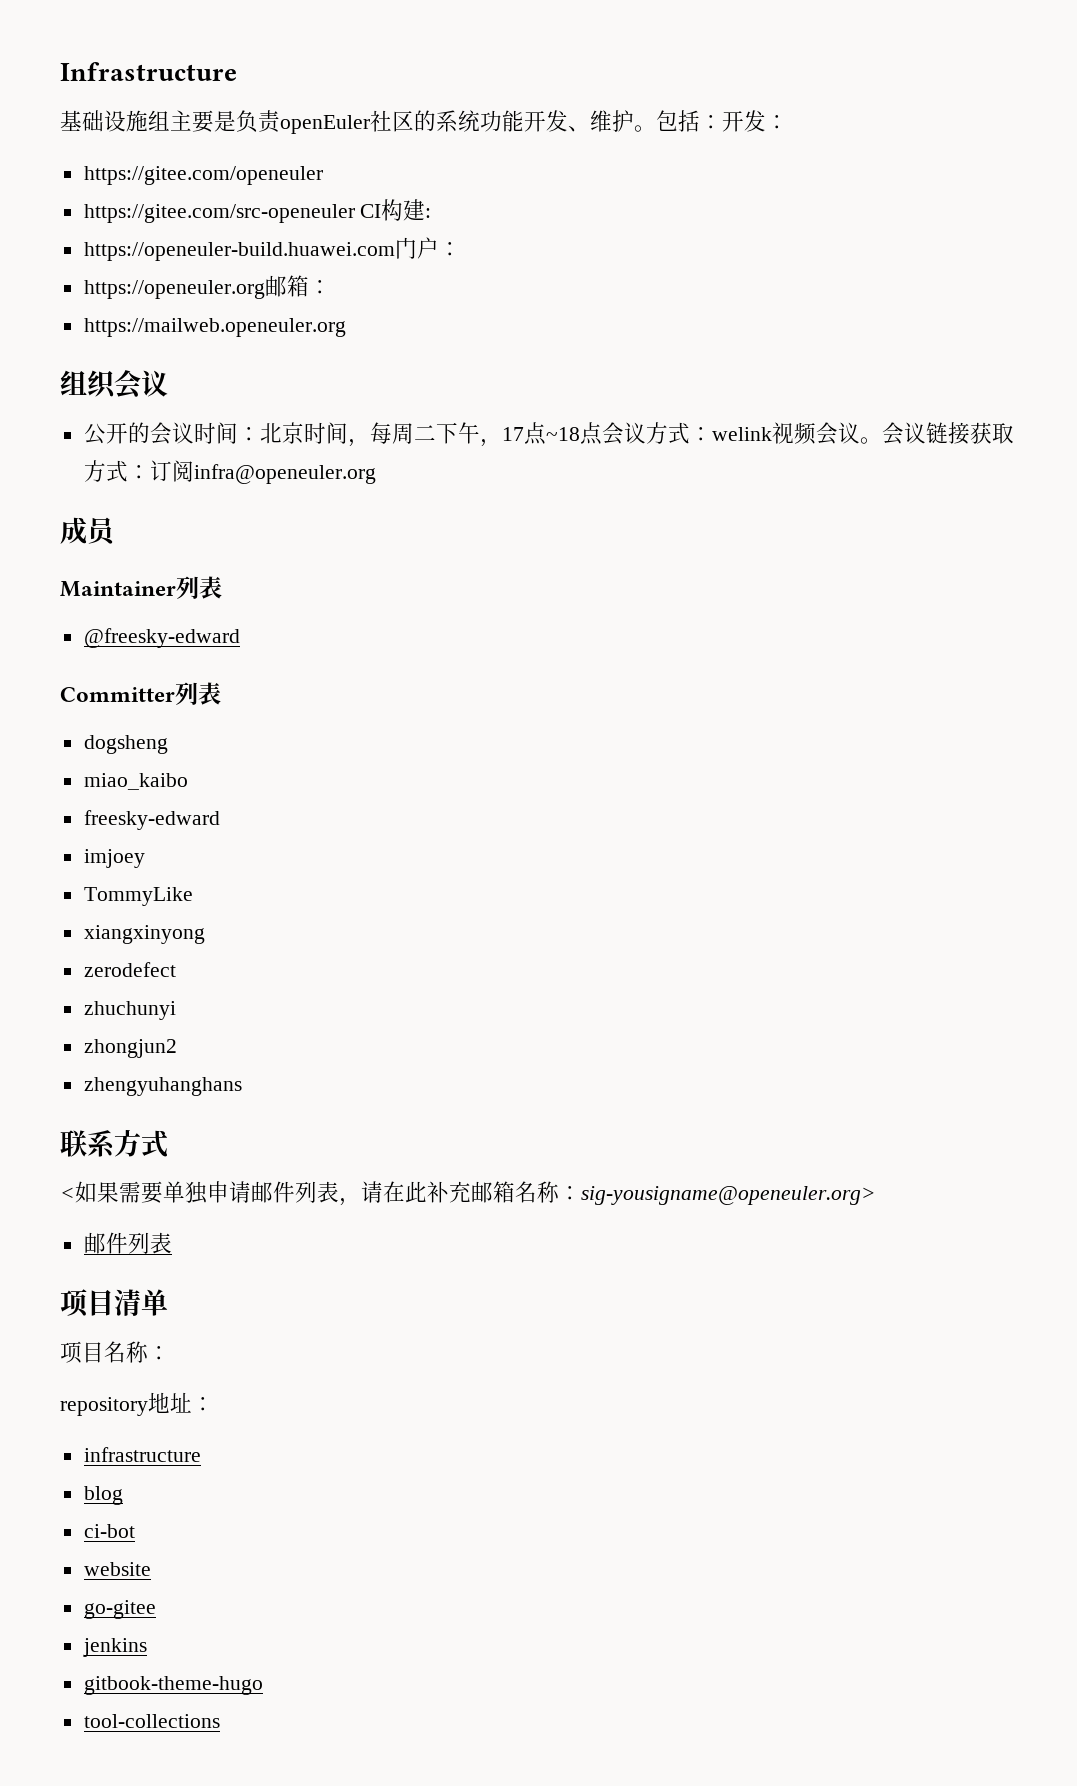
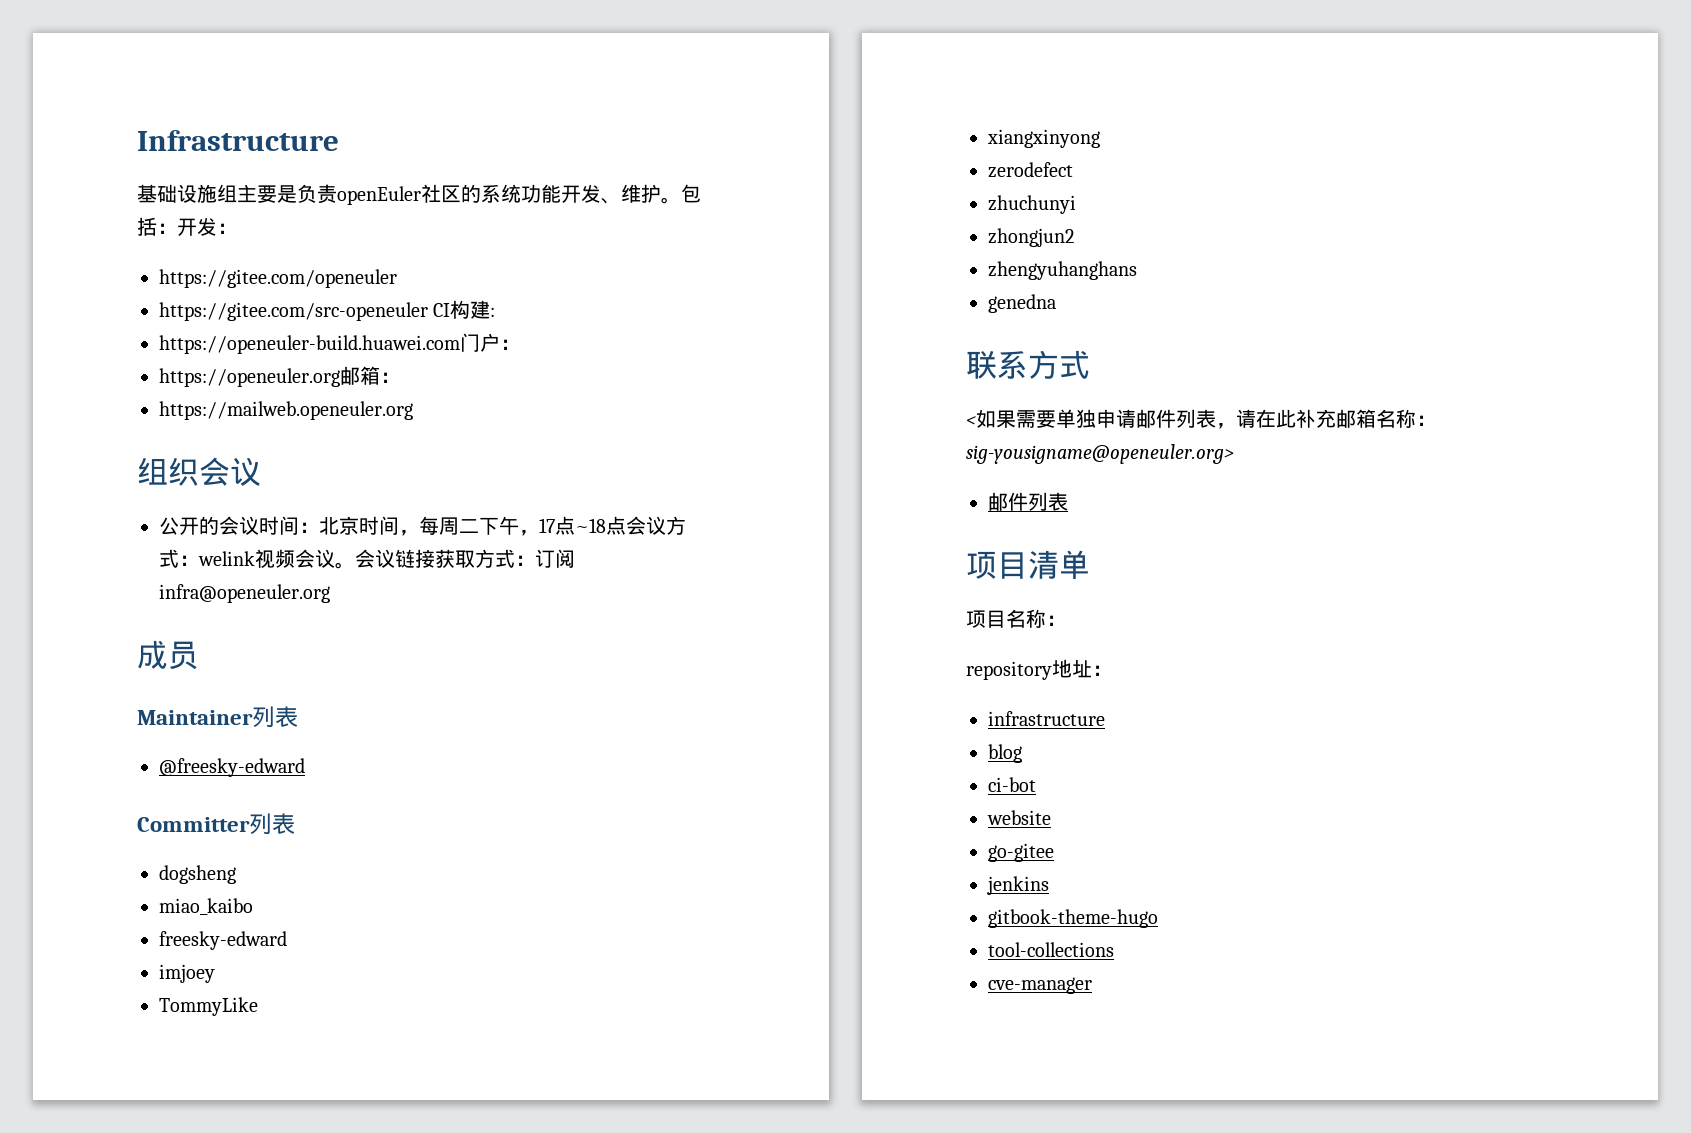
(242, 1086) none -> [988,294,1056,313] // genedna
(220, 1721) none -> [988,977,1092,994] // cve-manager

